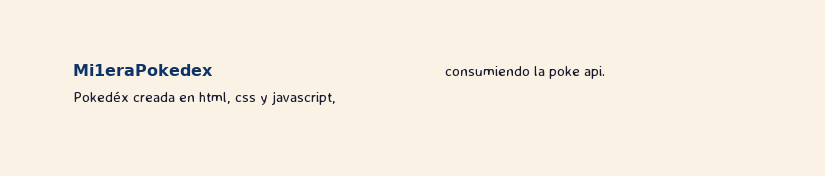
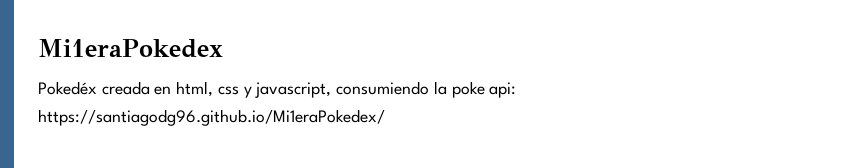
[584,66,605,79] api. -> [489,82,517,98] [38,109,385,126] api: // https://santiagodg96.github.io/Mi1eraPokedex/

